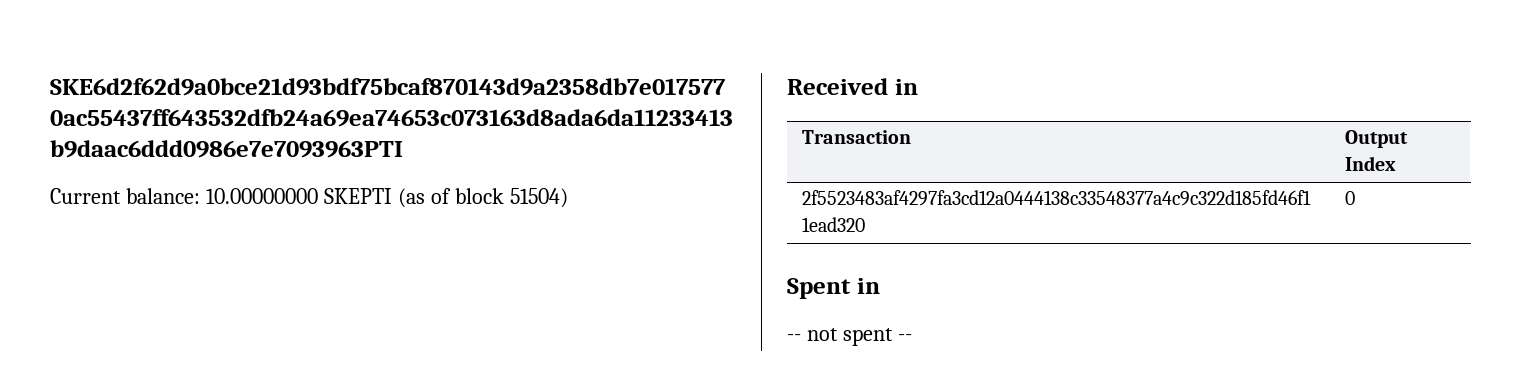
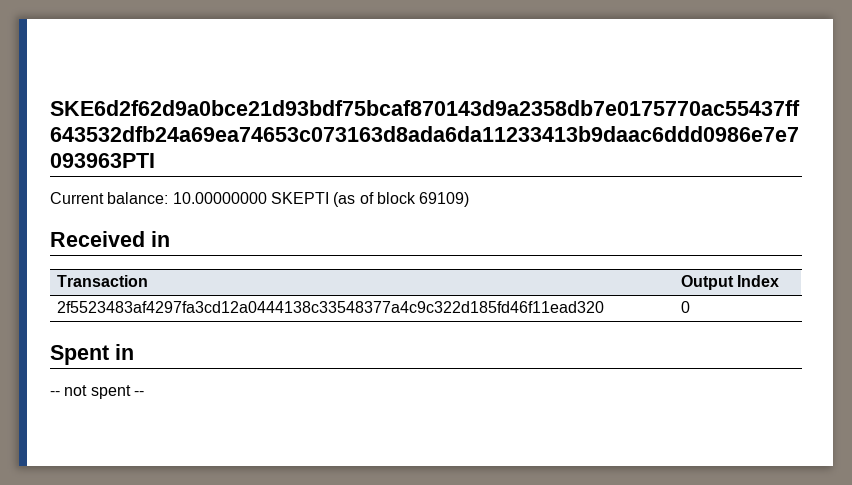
[509,188,568,208] 51504) -> [419,192,470,207] 69109)

